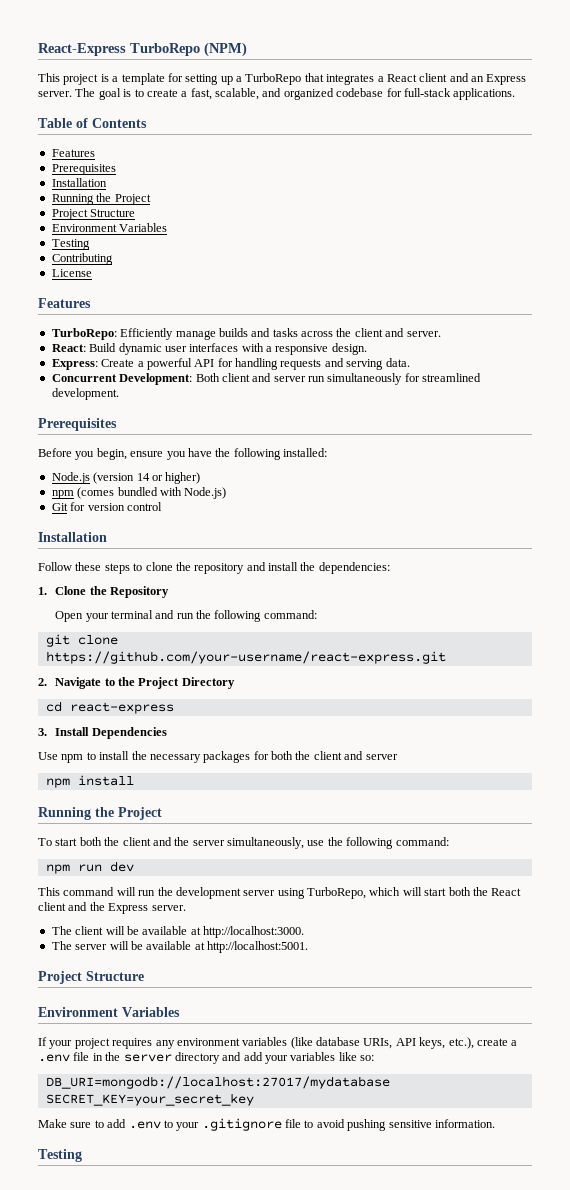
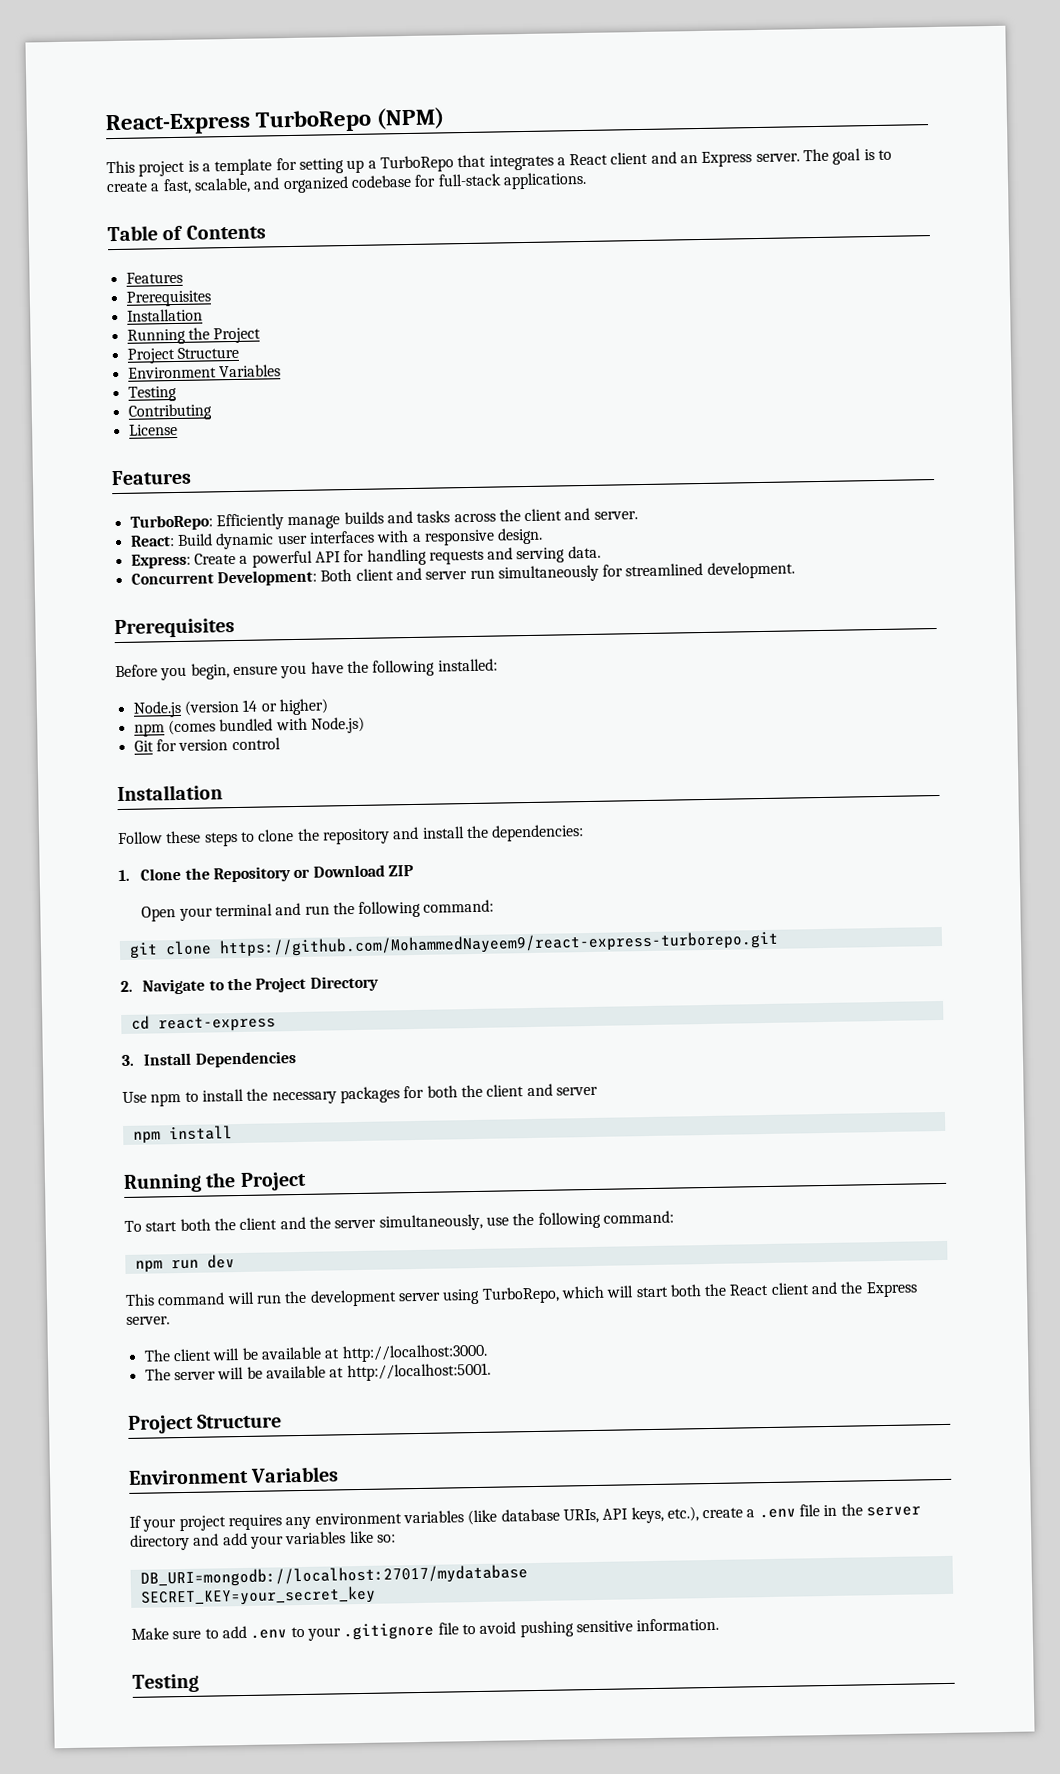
(169, 592) none -> [293,864,414,879] or Download ZIP
[45,651,446,664] https://github.com/your-username/react-express.git -> [218,930,779,958] https://github.com/MohammedNayeem9/react-express-turborepo.git

